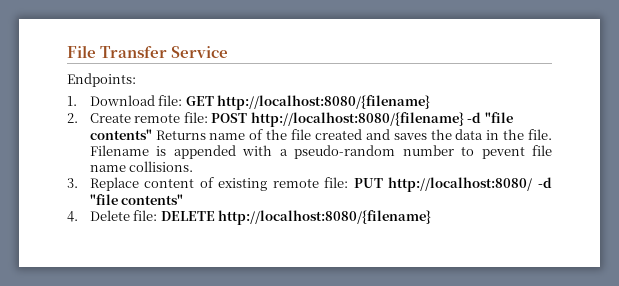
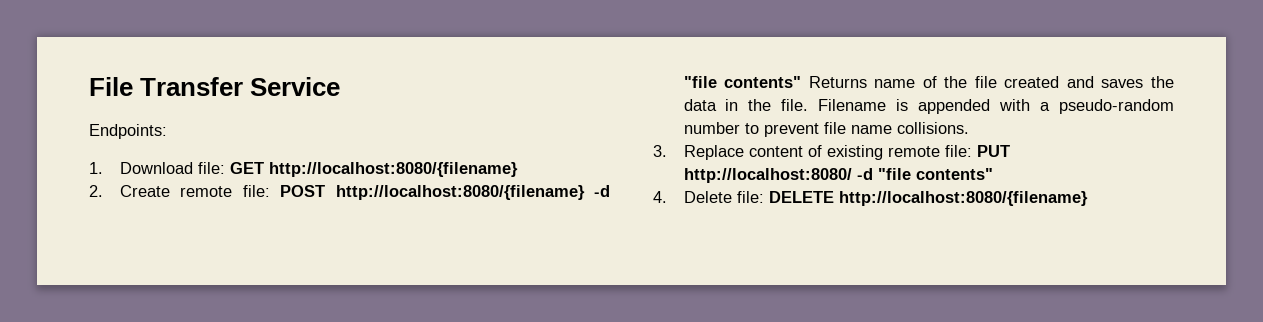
[481,146,525,159] pevent -> [763,123,819,137] prevent

